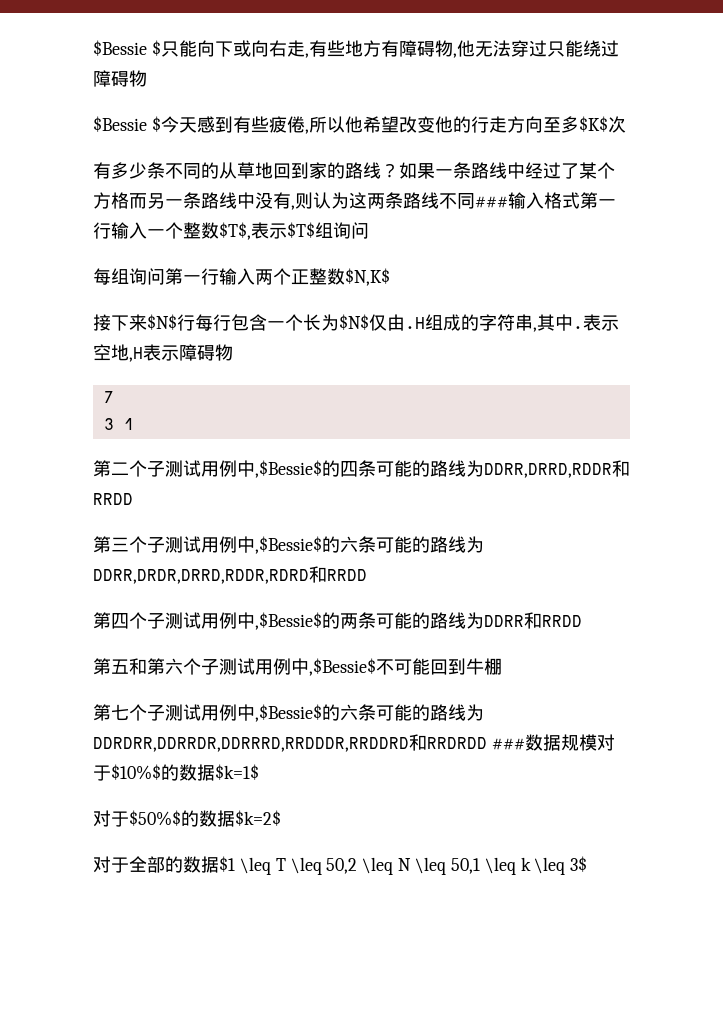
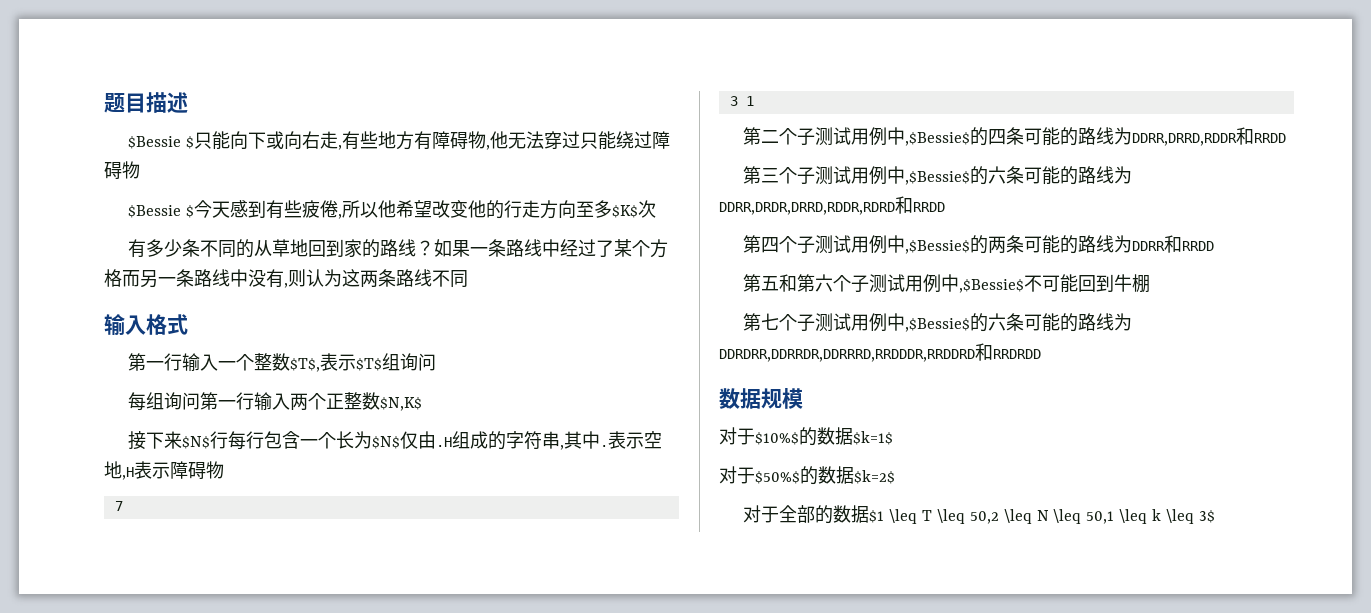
(93, 48) none -> [104,92,188,113] 题目描述 //
[475,196,508,208] ### -> (468, 279) //
(580, 200) none -> (188, 324) //
[491,738,525,750] ### -> (1041, 354) //
(597, 742) none -> (803, 398) //

